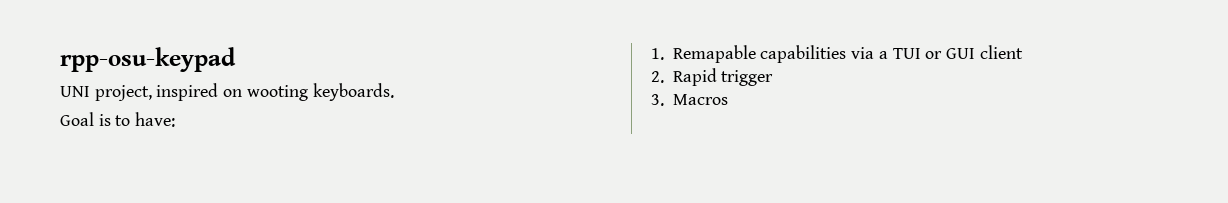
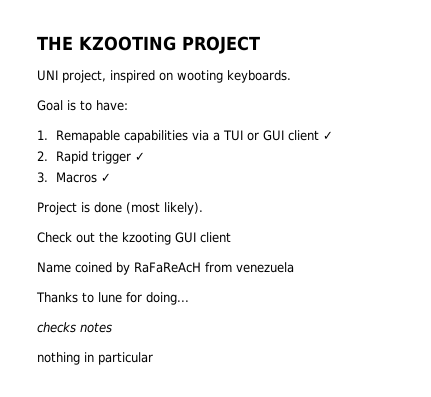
[60,47,236,72] rpp-osu-keypad -> [37,36,260,54] THE KZOOTING PROJECT
(1023, 52) none -> [323,131,334,140] ✓
(774, 78) none -> [135,152,146,161] ✓
(728, 99) none -> [101,173,112,182] [37,202,203,215] [37,232,231,245] [37,262,294,275] [36,292,189,305] [37,322,112,333] [37,352,153,365] ✓ // Project is done (most likely). // Check out the kzooting GUI client // Name coined by RaFaReAcH from venezuela // Thanks to lune for doing... // checks notes // nothing in particular

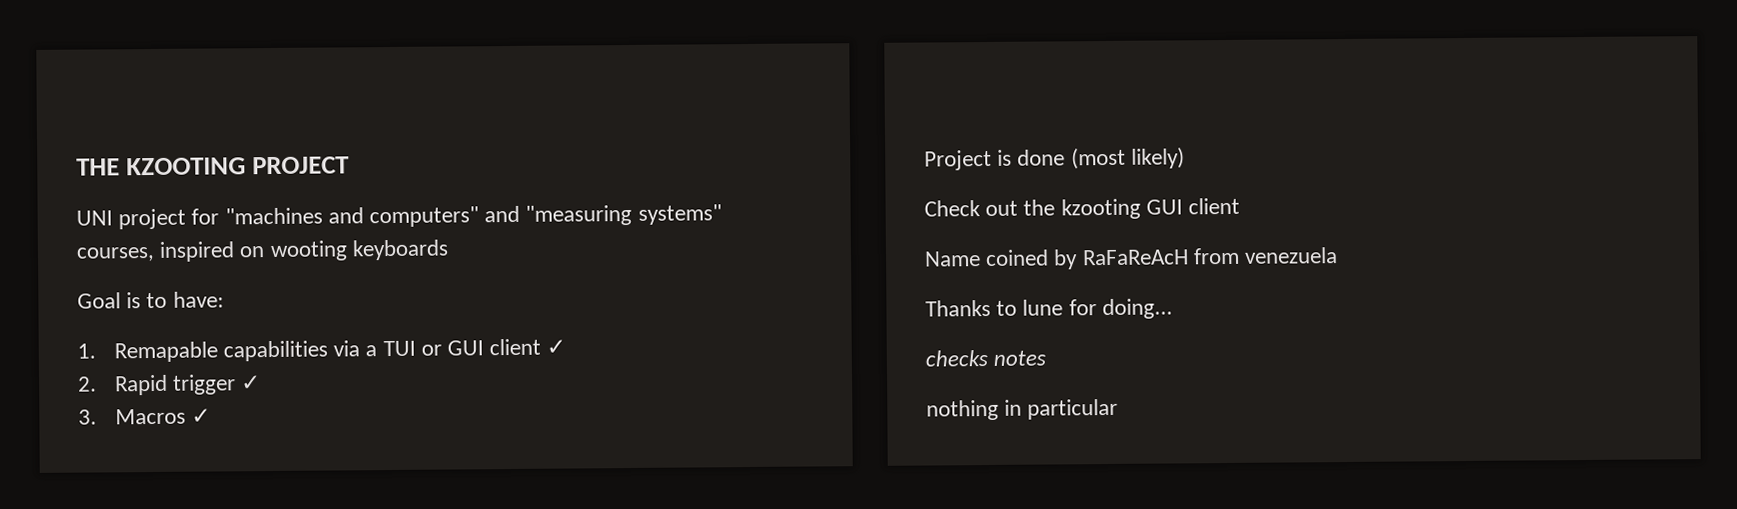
[62,70,106,83] project, -> [118,204,722,230] [76,246,155,262] project for "machines and computers" and "measuring systems" courses,
[227,70,291,83] keyboards. -> [351,239,449,261] keyboards
[164,202,203,215] likely). -> [1130,147,1185,169] likely)

